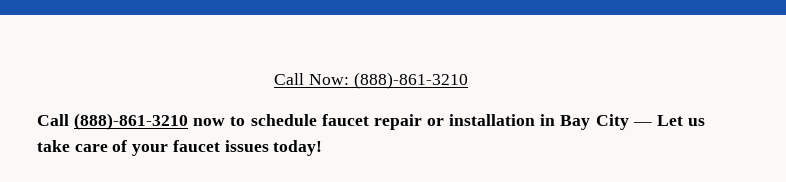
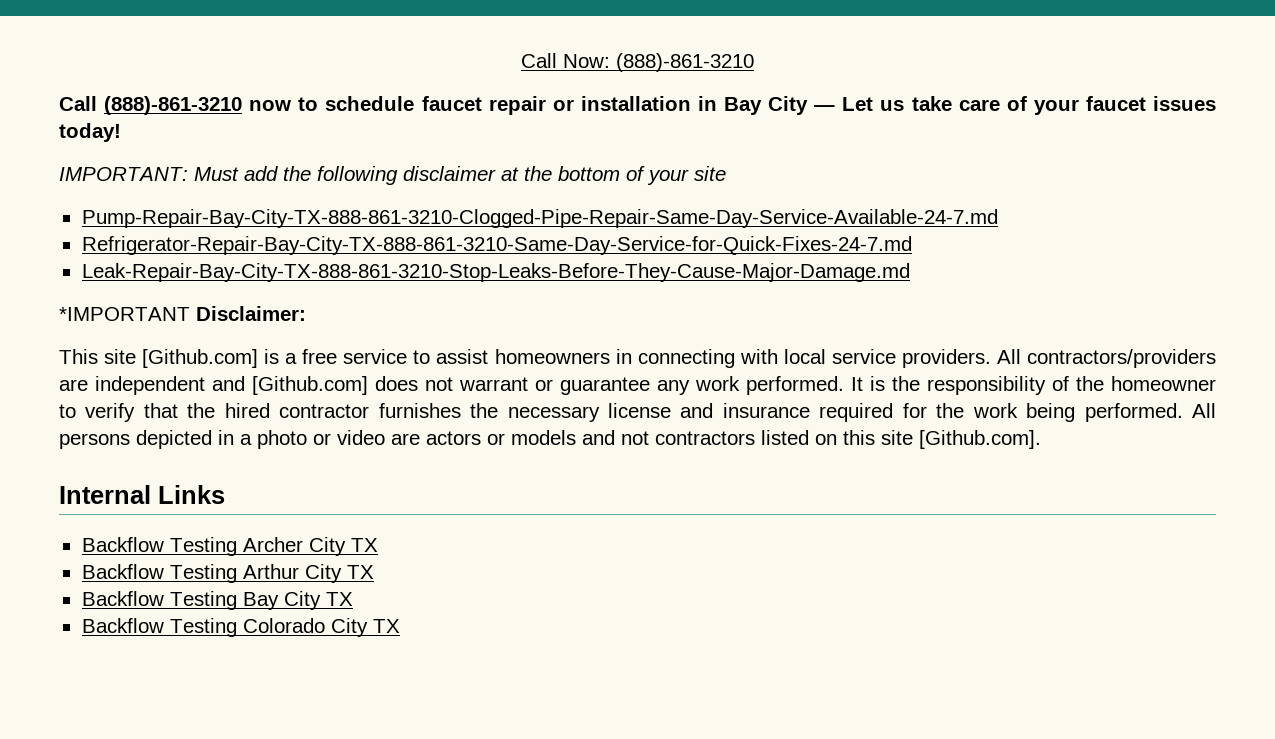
(323, 148) none -> [59,166,726,185] [81,209,998,228] [81,236,912,255] [81,263,910,282] [59,306,306,321] [59,349,1216,368] [59,376,1216,395] [59,403,1216,422] [59,430,1041,449] [59,485,225,504] [81,537,378,556] [81,564,374,583] [81,591,353,610] [81,618,400,637] // IMPORTANT: Must add the following disclaimer at the bottom of your site // Pump-Repair-Bay-City-TX-888-861-3210-Clogged-Pipe-Repair-Same-Day-Service-Available-24-7.md // Refrigerator-Repair-Bay-City-TX-888-861-3210-Same-Day-Service-for-Quick-Fixes-24-7.md // Leak-Repair-Bay-City-TX-888-861-3210-Stop-Leaks-Before-They-Cause-Major-Damage.md // *IMPORTANT Disclaimer: // This site [Github.com] is a free service to assist homeowners in connecting with local service providers. All contractors/providers are independent and [Github.com] does not warrant or guarantee any work performed. It is the responsibility of the homeowner to verify that the hired contractor furnishes the necessary license and insurance required for the work being performed. All persons depicted in a photo or video are actors or models and not contractors listed on this site [Github.com]. // Internal Links // Backflow Testing Archer City TX // Backflow Testing Arthur City TX // Backflow Testing Bay City TX // Backflow Testing Colorado City TX

